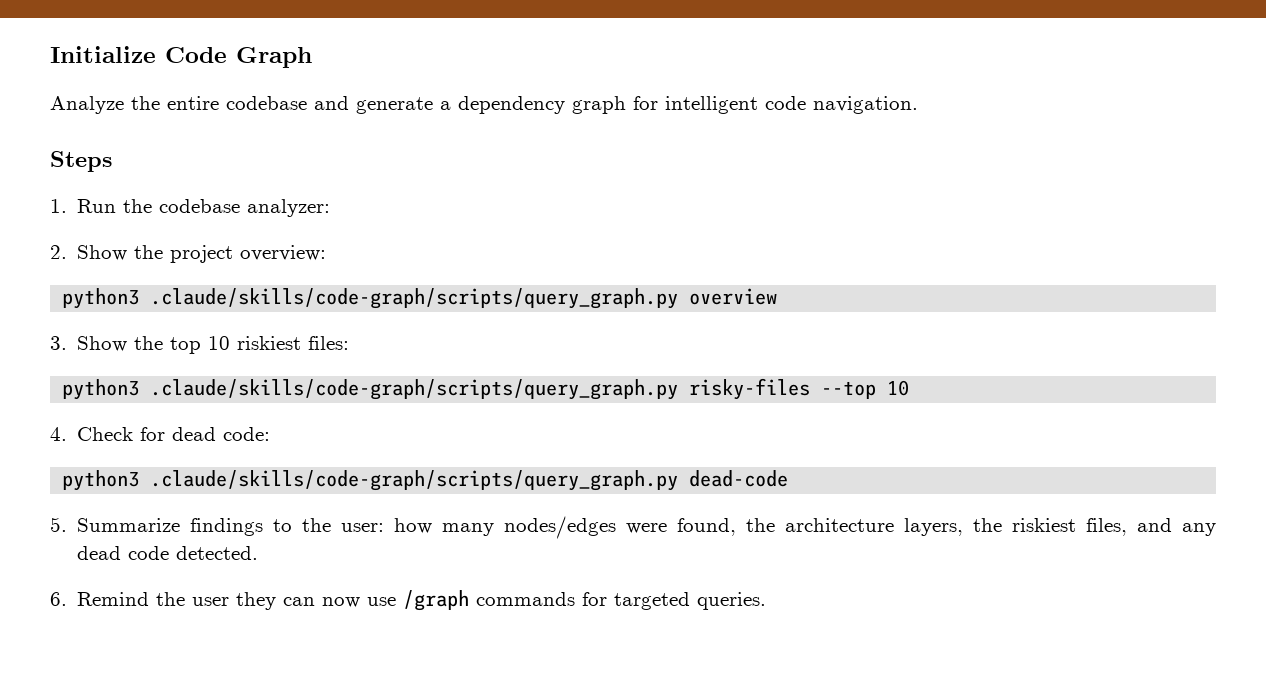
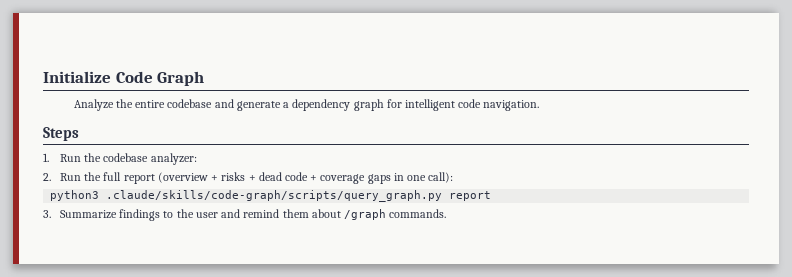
[77,245,327,263] [62,288,778,309] [50,336,350,354] [62,378,910,400] [50,427,271,441] [62,470,789,491] [50,516,1217,539] [77,546,259,560] [50,590,767,611] Show the project overview: // python3 .claude/skills/code-graph/scripts/query_graph.py overview // 3. Show the top 10 riskiest files: // python3 .claude/skills/code-graph/scripts/query_graph.py risky-files --top 10 // 4. Check for dead code: // python3 .claude/skills/code-graph/scripts/query_graph.py dead-code // 5. Summarize findings to the user: how many nodes/edges were found, the architecture layers, the riskiest files, and any dead code detected. // 6. Remind the user they can now use /graph commands for targeted queries. -> [59,172,454,184] [50,190,492,202] [43,209,447,221] Run the full report (overview + risks + dead code + coverage gaps in one call): // python3 .claude/skills/code-graph/scripts/query_graph.py report // 3. Summarize findings to the user and remind them about /graph commands.

